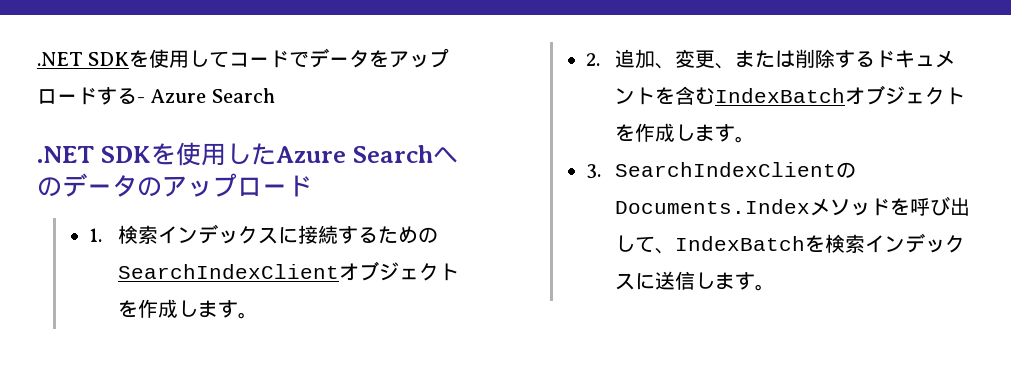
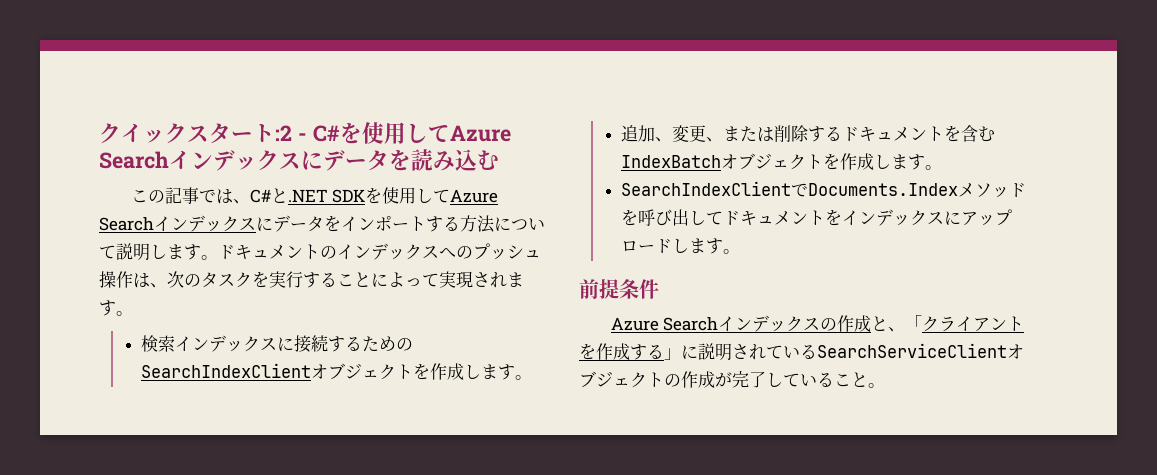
(37, 59) none -> [99,122,511,144] [99,149,499,171] [130,187,288,204] クイックスタート:2 - C#を使用してAzure Searchインデックスにデータを読み込む // この記事では、C#と
[229,48,450,68] [37,87,275,105] [37,142,458,166] [37,173,312,197] [88,228,102,242] コードでデータをアップロードする- Azure Search // .NET SDKを使用したAzure Searchへのデータのアップロード // 1. -> [450,189,499,203] [99,215,545,233] [99,243,541,261] [99,271,524,288] [99,300,133,316] Azure Searchインデックスにデータをインポートする方法について説明します。ドキュメントのインデックスへのプッシュ操作は、次のタスクを実行することによって実現されます。 //
[585,53,600,66] 2. -> (533, 377) none
[585,162,857,179] 3. SearchIndexClientの -> [621,181,809,197] SearchIndexClientで
[655,233,966,254] [615,271,776,291] 、IndexBatchを検索インデックスに送信します。 -> [723,209,1013,226] [621,238,741,254] [579,279,659,299] [610,315,1025,332] [579,343,1024,361] [579,371,885,388] ドキュメントをインデックスにアップロードします。 // 前提条件 // Azure Searchインデックスの作成と、「クライアントを作成する」に説明されているSearchServiceClientオブジェクトの作成が完了していること。

